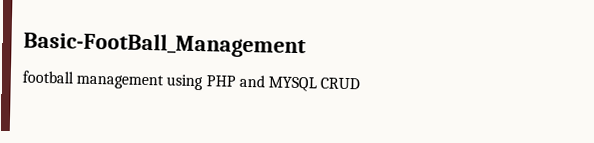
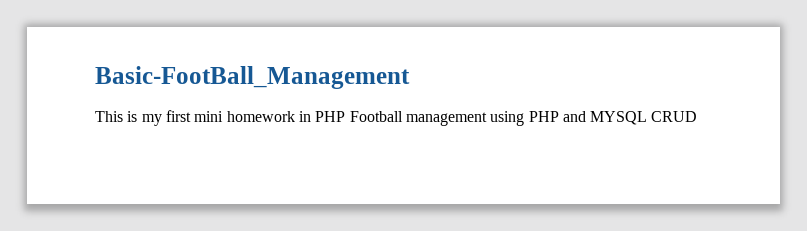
[22,70,74,84] football -> [95,110,403,126] This is my first mini homework in PHP Football

